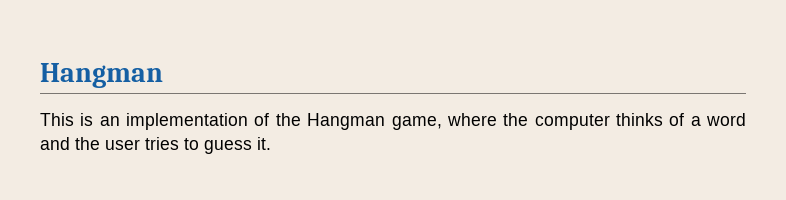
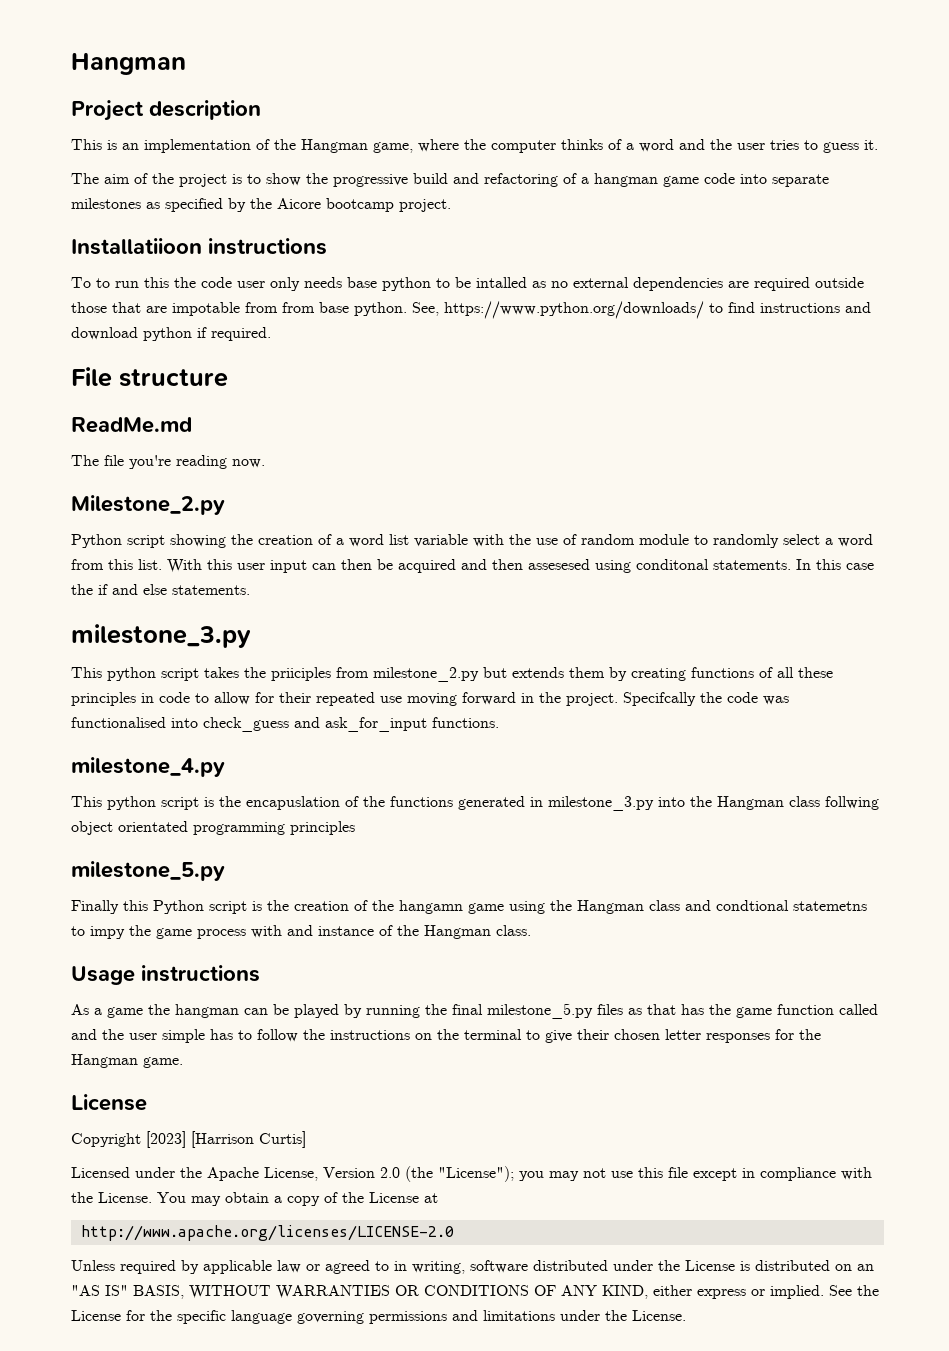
[40,63,163,88] Hangman -> [71,53,186,75] [71,100,261,121] Hangman // Project description
(271, 143) none -> [71,173,829,187] [71,198,451,212] [71,238,327,255] [71,277,864,291] [71,301,871,319] [71,327,271,341] [71,367,228,387] [71,417,192,433] [71,455,265,469] [71,495,225,515] [71,534,873,548] [71,559,874,573] [71,584,250,595] [71,624,251,648] [71,667,833,682] [71,692,789,706] [71,717,499,732] [71,757,225,777] [71,796,879,811] [71,821,355,835] [71,861,225,881] [71,900,867,914] [71,925,531,939] [71,965,260,985] [71,1003,878,1019] [71,1029,821,1043] [71,1054,183,1068] [71,1094,147,1111] [71,1131,306,1148] [71,1166,872,1182] [71,1192,438,1206] [80,1225,454,1241] [71,1260,874,1274] [71,1285,879,1299] [71,1310,686,1324] // The aim of the project is to show the progressive build and refactoring of a hangman game code into separate milestones as specified by the Aicore bootcamp project. // Installatiioon instructions // To to run this the code user only needs base python to be intalled as no external dependencies are required outside those that are impotable from from base python. See, https://www.python.org/downloads/ to find instructions and download python if required. // File structure // ReadMe.md // The file you're reading now. // Milestone_2.py // Python script showing the creation of a word list variable with the use of random module to randomly select a word from this list. With this user input can then be acquired and then assesesed using conditonal statements. In this case the if and else statements. // milestone_3.py // This python script takes the priiciples from milestone_2.py but extends them by creating functions of all these principles in code to allow for their repeated use moving forward in the project. Specifcally the code was functionalised into check_guess and ask_for_input functions. // milestone_4.py // This python script is the encapuslation of the functions generated in milestone_3.py into the Hangman class follwing object orientated programming principles // milestone_5.py // Finally this Python script is the creation of the hangamn game using the Hangman class and condtional statemetns to impy the game process with and instance of the Hangman class. // Usage instructions // As a game the hangman can be played by running the final milestone_5.py files as that has the game function called and the user simple has to follow the instructions on the terminal to give their chosen letter responses for the Hangman game. // License // Copyright [2023] [Harrison Curtis] // Licensed under the Apache License, Version 2.0 (the "License"); you may not use this file except in compliance with the License. You may obtain a copy of the License at // http://www.apache.org/licenses/LICENSE-2.0 // Unless required by applicable law or agreed to in writing, software distributed under the License is distributed on an "AS IS" BASIS, WITHOUT WARRANTIES OR CONDITIONS OF ANY KIND, either express or implied. See the License for the specific language governing permissions and limitations under the License.

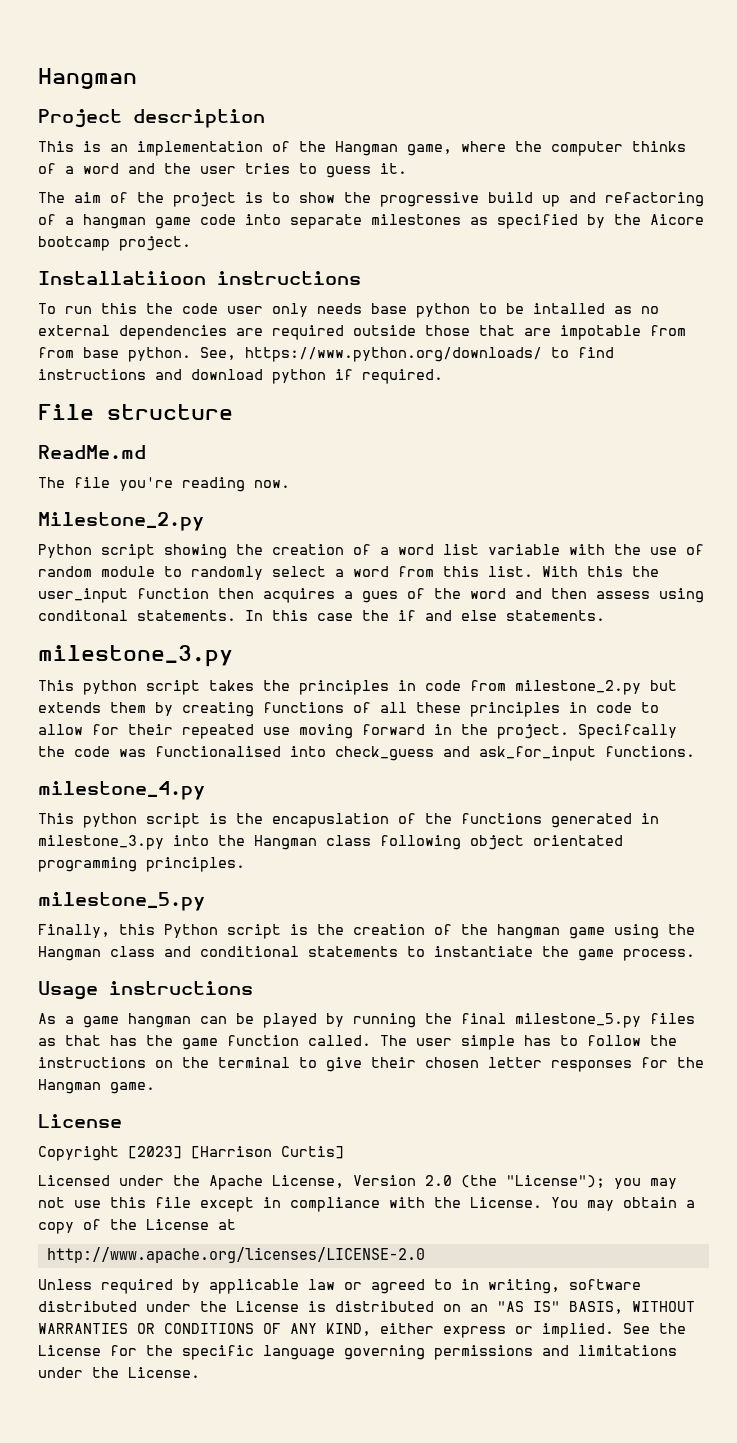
(448, 178) none -> [542,195,560,207] up
[96,278,110,288] to -> (56, 308) none
[237,559,456,573] user input can then be acquired -> [632,566,659,577] [38,588,506,603] the user_input function then acquires a gues of the word
[528,559,590,570] assesesed -> [596,591,650,599] assess
[271,667,331,681] priiciples -> [299,680,461,695] principles in code
[825,796,879,810] follwing -> [380,835,461,850] following
[290,821,355,835] principles -> [146,857,245,872] principles.
[71,900,119,914] Finally -> [38,924,110,938] Finally,
[399,900,463,914] hangamn -> [497,924,560,939] hangman
[716,900,867,911] [71,925,531,939] condtional statemetns to impy the game process with and instance of the Hangman class. -> [200,946,695,961] conditional statements to instantiate the game process.
[148,1004,170,1015] the -> (119, 1022) none
[839,1004,878,1015] [71,1029,124,1040] called and the -> [308,1035,407,1046] called. The

